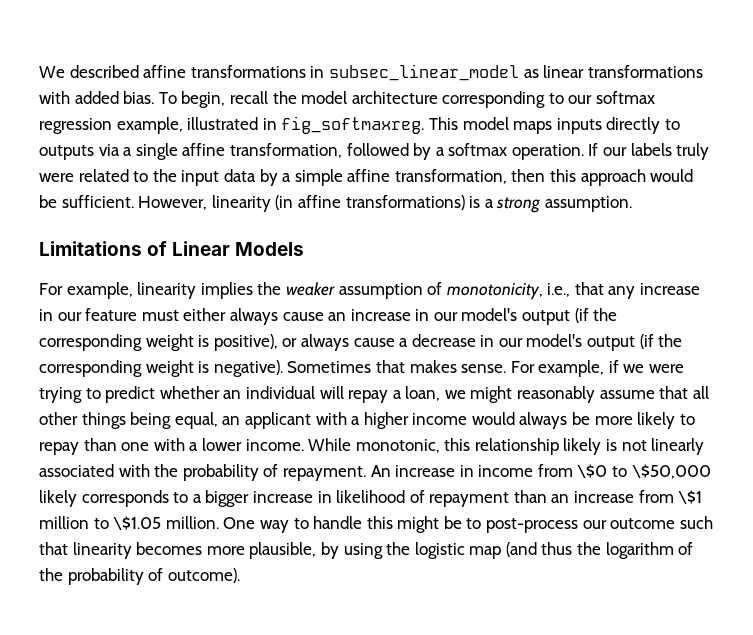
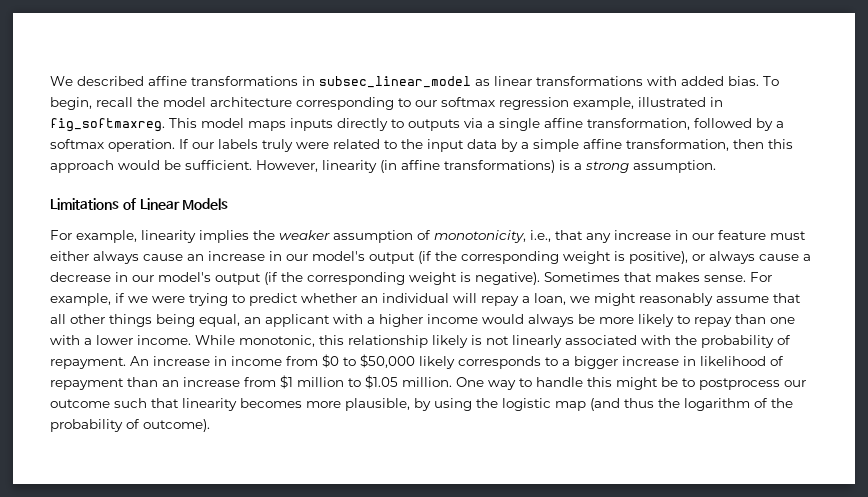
[577,464,711,479] \$0 to \$50,000 -> [322,354,415,368] $0 to $50,000
[678,490,703,504] \$1 -> [280,375,293,389] $1
[113,516,162,530] \$1.05 -> [365,375,398,389] $1.05
[486,518,579,533] post-process -> [699,378,780,390] postprocess

